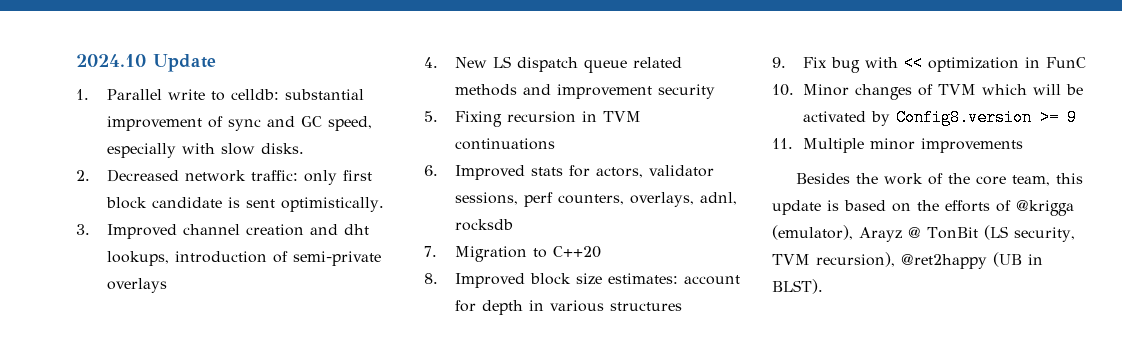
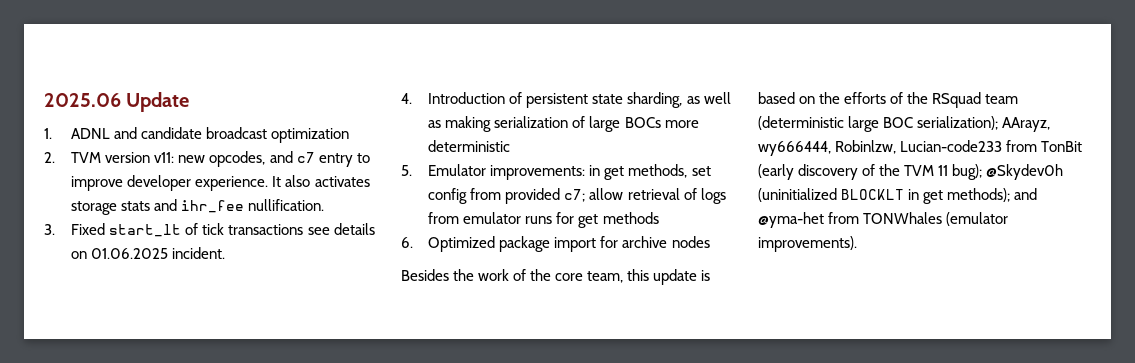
[76,54,146,67] 2024.10 -> [44,93,121,107] 2025.06
[107,89,365,101] [107,116,373,131] [107,143,305,158] [76,169,373,185] [106,197,385,212] [76,224,370,239] [107,251,382,266] [107,278,168,293] [424,56,683,73] [455,84,716,99] [424,111,642,127] [455,138,556,150] [424,165,715,180] [455,192,738,207] [455,219,514,231] [424,246,602,262] [424,273,741,288] [455,300,683,315] [772,55,1087,73] [772,84,1084,100] [803,109,1078,126] [772,138,1024,153] Parallel write to celldb: substantial improvement of sync and GC speed, especially with slow disks. // 2. Decreased network traffic: only first block candidate is sent optimistically. // 3. Improved channel creation and dht lookups, introduction of semi-private overlays // 4. New LS dispatch queue related methods and improvement security // 5. Fixing recursion in TVM continuations // 6. Improved stats for actors, validator sessions, perf counters, overlays, adnl, rocksdb // 7. Migration to C++20 // 8. Improved block size estimates: account for depth in various structures // 9. Fix bug with << optimization in FunC // 10. Minor changes of TVM which will be activated by Config8.version >= 9 // 11. Multiple minor improvements -> [71,127,350,143] [44,151,370,167] [71,175,370,191] [71,199,325,215] [44,223,375,237] [71,247,226,259] [401,92,731,108] [428,116,699,132] [428,140,511,152] [401,164,711,180] [428,188,726,204] [428,212,659,228] [401,236,710,252] ADNL and candidate broadcast optimization // 2. TVM version v11: new opcodes, and c7 entry to improve developer experience. It also activates storage stats and ihr_fee nullification. // 3. Fixed start_lt of tick transactions see details on 01.06.2025 incident. // 4. Introduction of persistent state sharding, as well as making serialization of large BOCs more deterministic // 5. Emulator improvements: in get methods, set config from provided c7; allow retrieval of logs from emulator runs for get methods // 6. Optimized package import for archive nodes
[1016,200,1074,216] [772,225,1075,242] [772,252,1043,269] [772,279,823,294] @krigga (emulator), Arayz @ TonBit (LS security, TVM recursion), @ret2happy (UB in BLST). -> [907,92,1019,108] [758,116,1051,132] [758,140,1083,156] [758,164,1064,180] [758,188,1038,204] [758,212,1009,228] [758,236,857,252] the RSquad team (deterministic large BOC serialization); AArayz, wy666444, Robinlzw, Lucian-code233 from TonBit (early discovery of the TVM 11 bug); @Skydev0h (uninitialized BLOCKLT in get methods); and @yma-het from TONWhales (emulator improvements).

